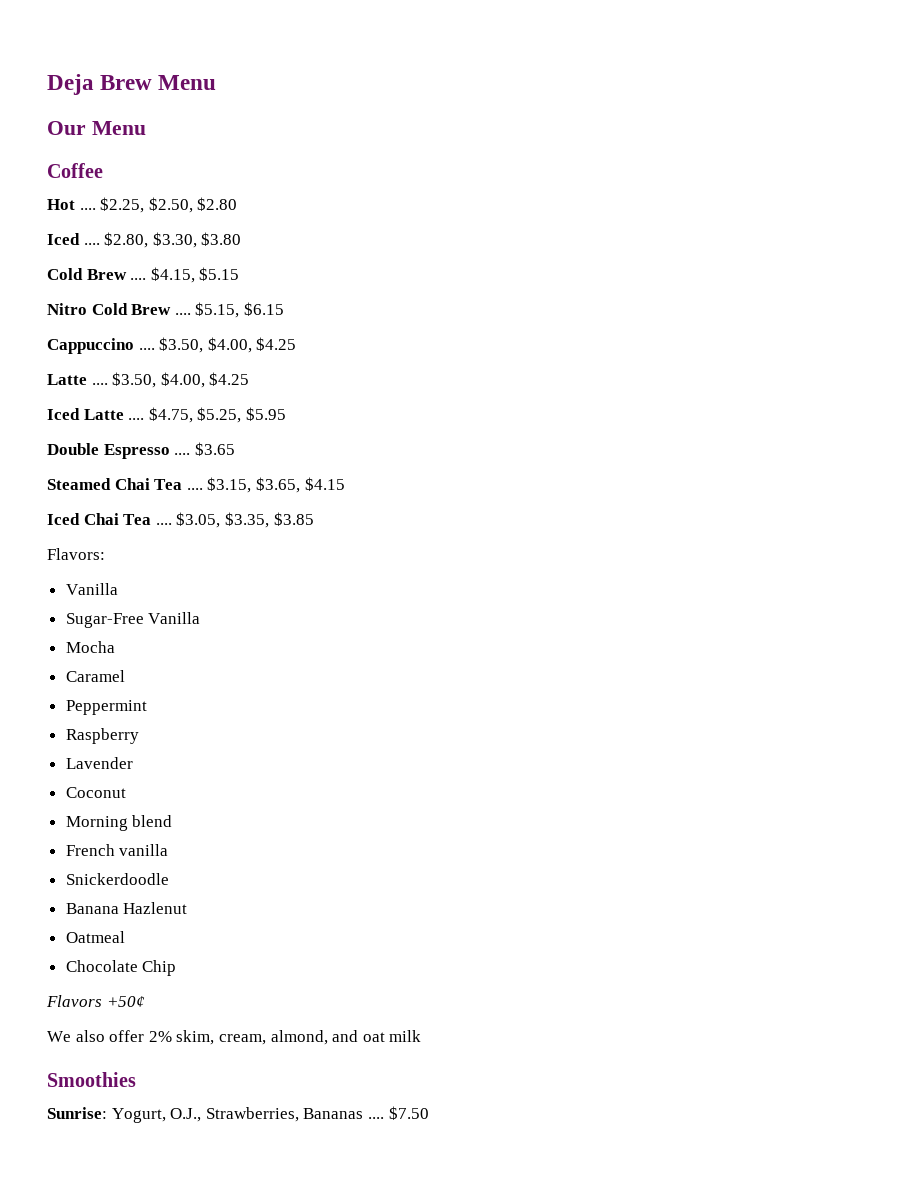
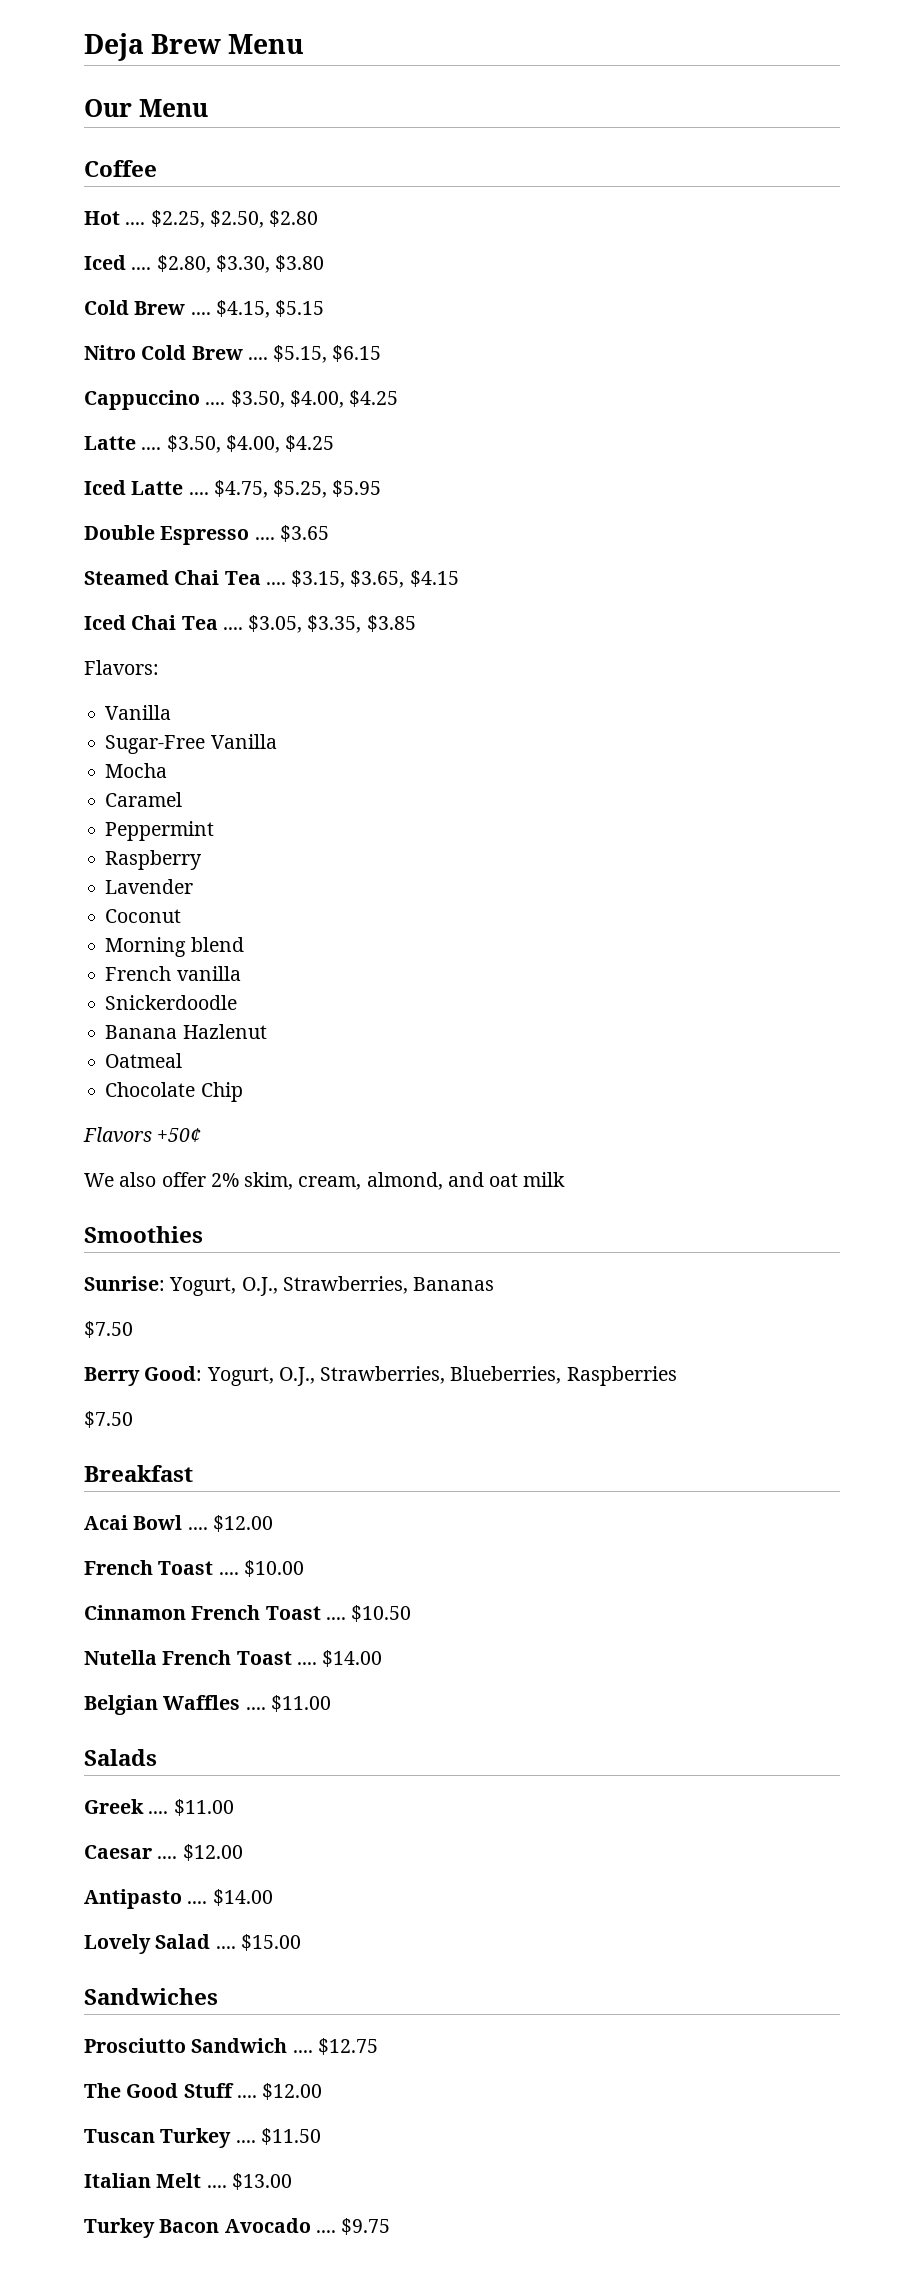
[367,1106,429,1120] .... $7.50 -> [84,1321,133,1338] [84,1366,677,1386] [84,1411,133,1428] [84,1465,193,1482] [84,1515,273,1532] [84,1560,304,1577] [84,1605,412,1622] [84,1650,383,1667] [84,1695,331,1715] [84,1749,157,1766] [84,1799,234,1816] [84,1844,243,1861] [84,1889,273,1909] [84,1934,301,1954] [84,1988,218,2005] [84,2038,378,2055] [84,2083,323,2100] [84,2128,321,2148] [84,2173,292,2190] [84,2218,391,2238] // $7.50 // Berry Good: Yogurt, O.J., Strawberries, Blueberries, Raspberries // $7.50 // Breakfast // Acai Bowl .... $12.00 // French Toast .... $10.00 // Cinnamon French Toast .... $10.50 // Nutella French Toast .... $14.00 // Belgian Waffles .... $11.00 // Salads // Greek .... $11.00 // Caesar .... $12.00 // Antipasto .... $14.00 // Lovely Salad .... $15.00 // Sandwiches // Prosciutto Sandwich .... $12.75 // The Good Stuff .... $12.00 // Tuscan Turkey .... $11.50 // Italian Melt .... $13.00 // Turkey Bacon Avocado .... $9.75

